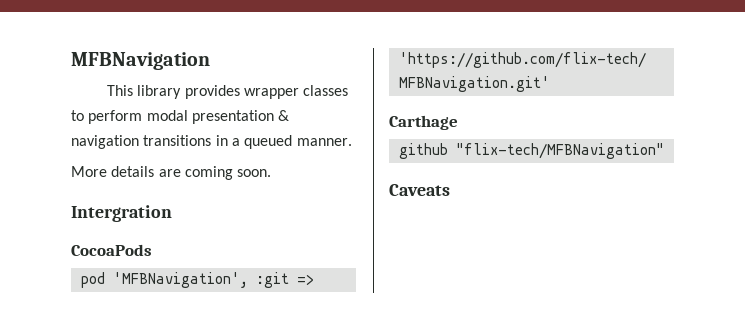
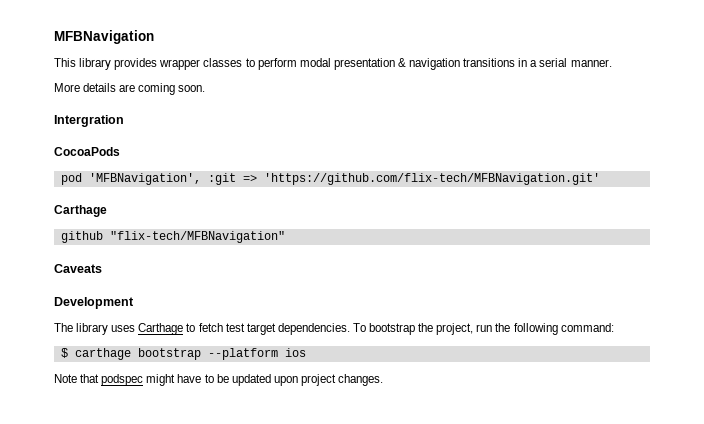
[244,135,293,149] queued -> [539,58,568,67] serial
(450, 190) none -> [54,297,134,309] [54,323,614,335] [60,348,306,360] [54,374,384,386] // Development // The library uses Carthage to fetch test target dependencies. To bootstrap the project, run the following command: // $ carthage bootstrap --platform ios // Note that podspec might have to be updated upon project changes.

